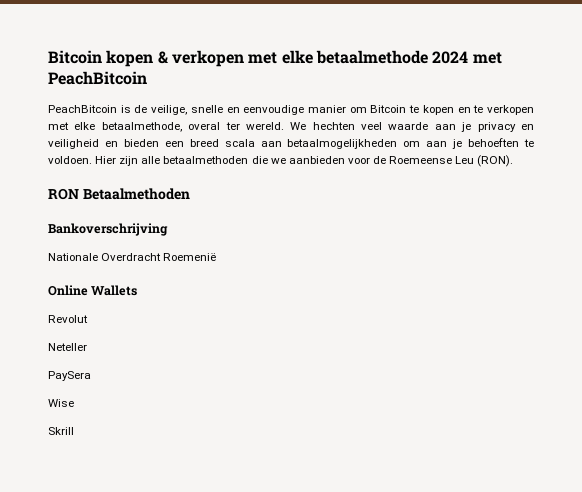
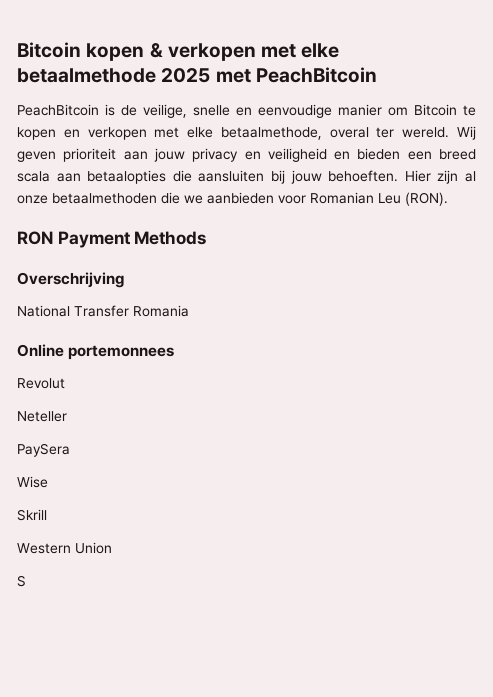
[432,51,469,64] 2024 -> [161,68,211,83] 2025
[473,105,484,113] te -> (80, 133) none
[290,122,472,132] We hechten veel waarde aan je -> [456,126,476,140] [17,148,185,162] Wij geven prioriteit aan jouw
[287,138,534,149] [48,156,161,166] betaalmogelijkheden om aan je behoeften te voldoen. Hier zijn alle -> [87,170,477,184] [17,195,48,204] betaalopties die aansluiten bij jouw behoeften. Hier zijn al onze
[372,156,453,164] de Roemeense -> [310,192,374,204] Romanian
[82,188,190,200] [48,223,168,236] [48,253,217,261] Betaalmethoden // Bankoverschrijving // Nationale Overdracht Roemenië -> [57,231,207,248] [17,272,124,288] [17,305,189,317] Payment Methods // Overschrijving // National Transfer Romania
[91,285,138,296] Wallets -> [68,345,175,360] portemonnees
(74, 431) none -> [17,542,112,554] [17,575,26,587] // Western Union // S

